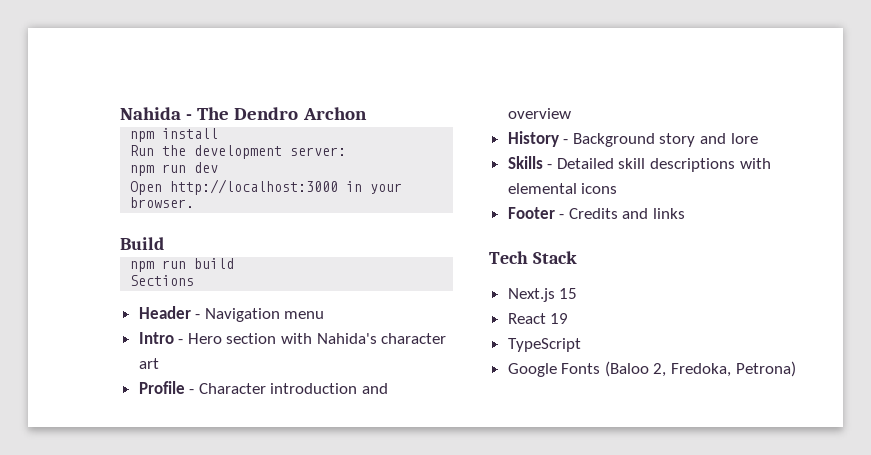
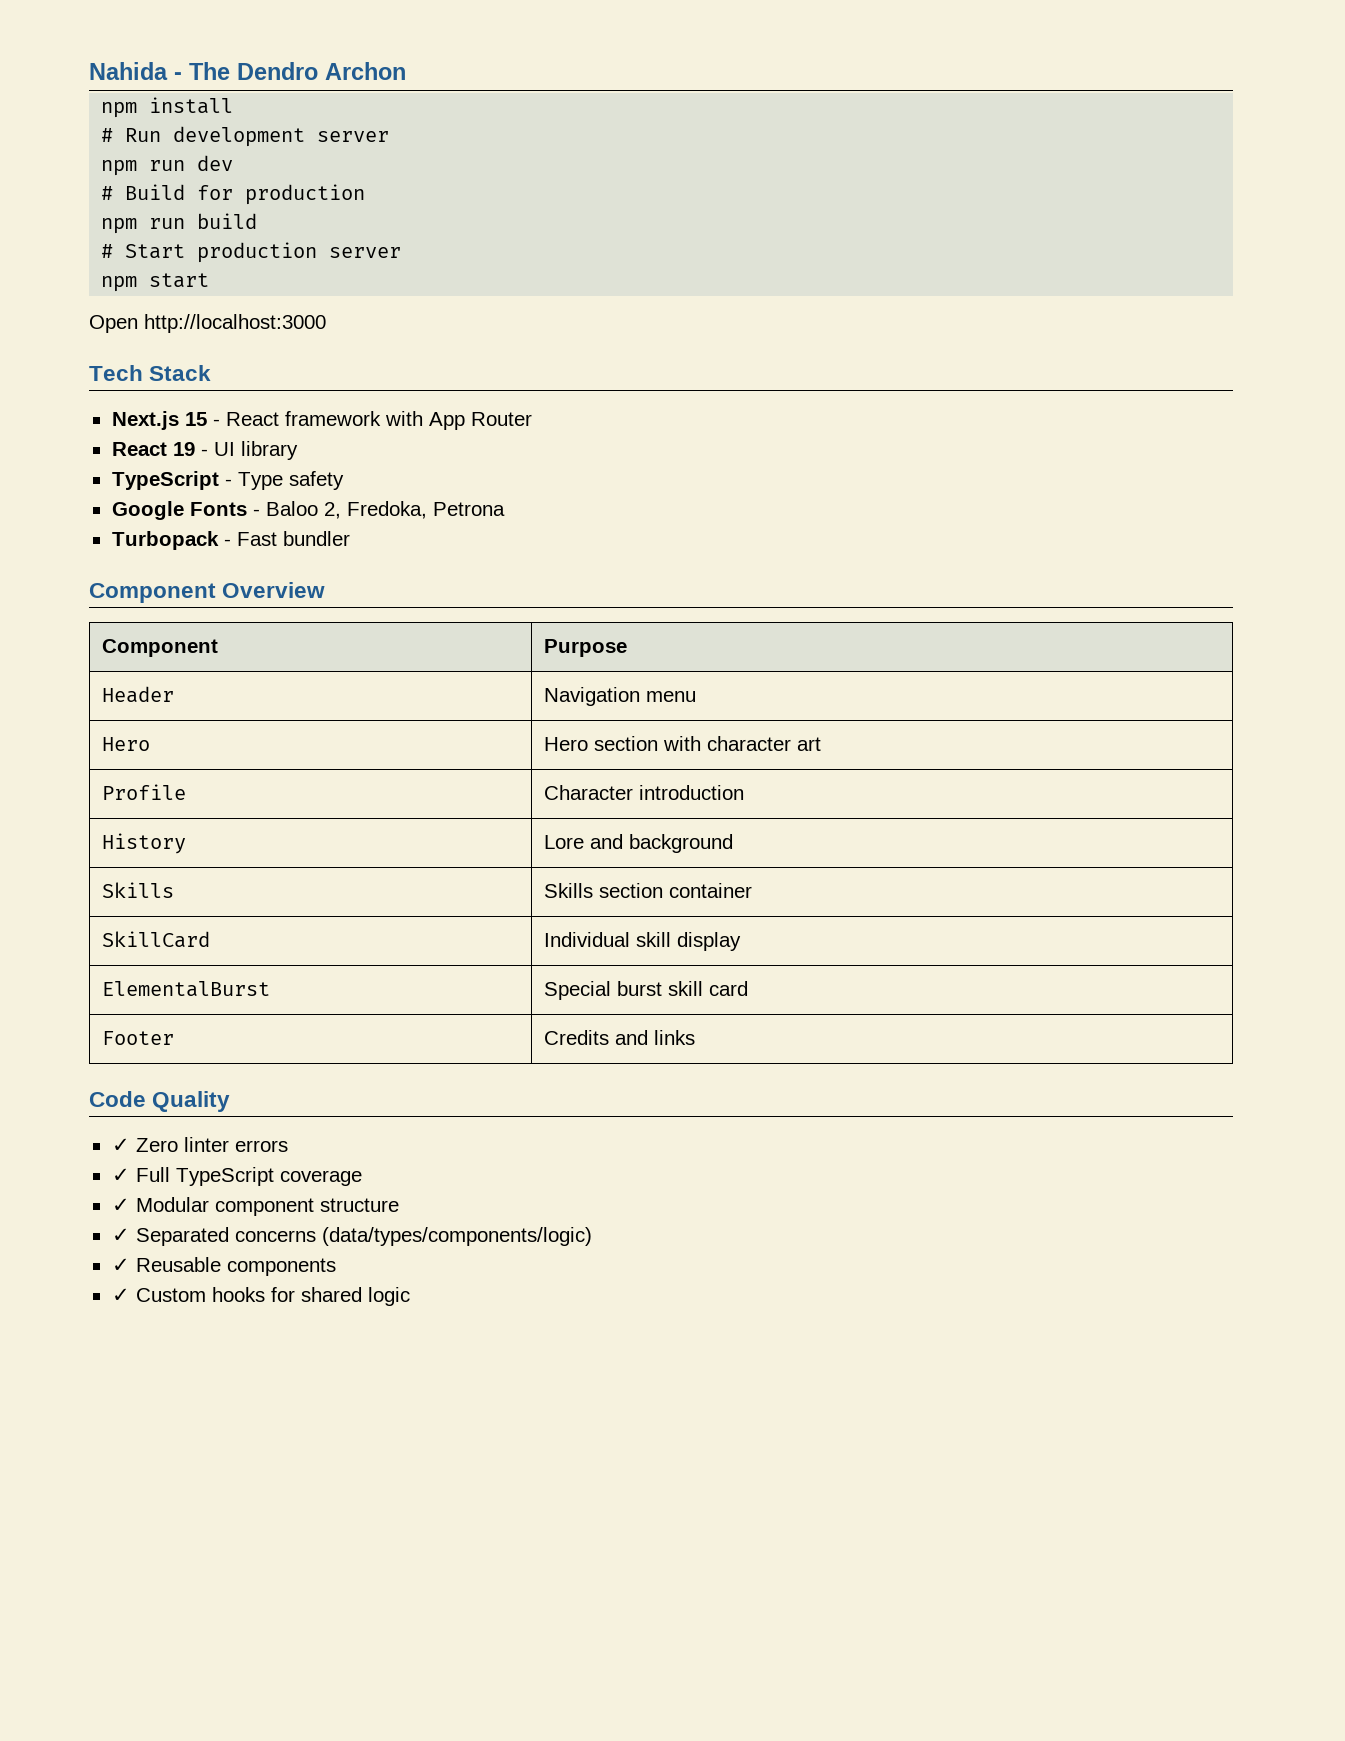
[130,145,347,159] Run the development server: -> [101,126,390,147] # Run development server
[130,179,403,195] [130,197,195,208] Open http://localhost:3000 in your browser. // -> [101,186,114,200] #
(164, 243) none -> [197,184,366,205] for production
[130,275,195,286] [138,306,325,322] [138,332,447,344] [138,358,159,369] [138,381,389,394] [507,108,571,119] [507,131,758,147] [507,156,771,172] [507,183,618,194] [507,207,686,219] [489,251,577,264] [507,288,578,302] [507,313,569,324] [507,338,581,352] [507,361,796,377] Sections // Header - Navigation menu // Intro - Hero section with Nahida's character art // Profile - Character introduction and overview // History - Background story and lore // Skills - Detailed skill descriptions with elemental icons // Footer - Credits and links // Tech Stack // Next.js 15 // React 19 // TypeScript // Google Fonts (Baloo 2, Fredoka, Petrona) -> [101,242,402,263] [101,273,210,292] [89,314,326,333] [89,365,212,381] [111,411,532,430] [111,441,298,460] [111,471,344,490] [111,501,505,520] [111,531,350,550] [89,582,326,603] [101,639,218,657] [543,639,627,657] [101,686,174,703] [543,687,696,706] [101,737,150,751] [543,736,821,751] [101,784,186,800] [543,785,744,800] [101,833,186,854] [543,834,733,853] [101,882,174,898] [543,883,752,898] [101,931,210,948] [543,932,741,951] [101,981,270,997] [543,981,748,1000] [101,1031,174,1045] [543,1030,695,1045] [89,1091,231,1112] [111,1137,288,1152] [111,1167,362,1186] [111,1197,399,1216] [111,1227,592,1246] [111,1257,336,1276] [111,1287,410,1306] # Start production server // npm start // Open http://localhost:3000 // Tech Stack // Next.js 15 - React framework with App Router // React 19 - UI library // TypeScript - Type safety // Google Fonts - Baloo 2, Fredoka, Petrona // Turbopack - Fast bundler // Component Overview // Component | Purpose // Header | Navigation menu // Hero | Hero section with character art // Profile | Character introduction // History | Lore and background // Skills | Skills section container // SkillCard | Individual skill display // ElementalBurst | Special burst skill card // Footer | Credits and links // Code Quality // ✓ Zero linter errors // ✓ Full TypeScript coverage // ✓ Modular component structure // ✓ Separated concerns (data/types/components/logic) // ✓ Reusable components // ✓ Custom hooks for shared logic

